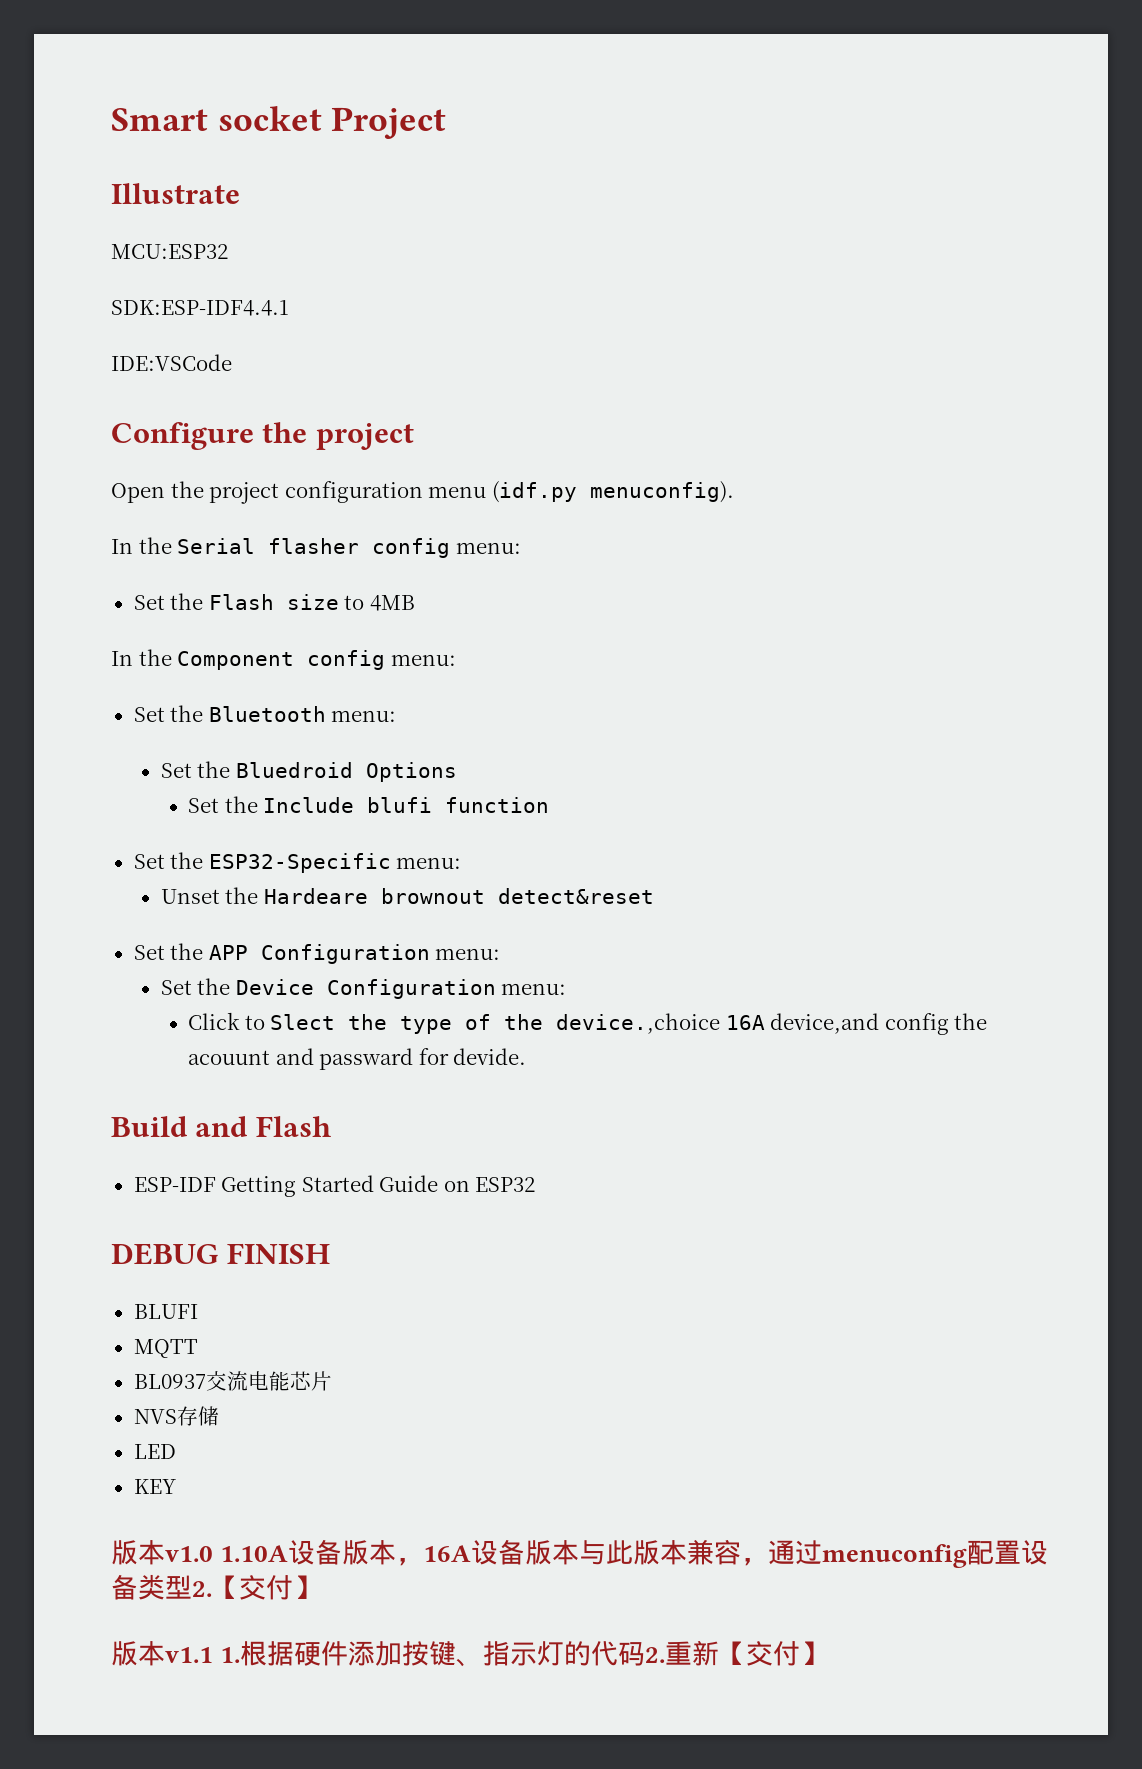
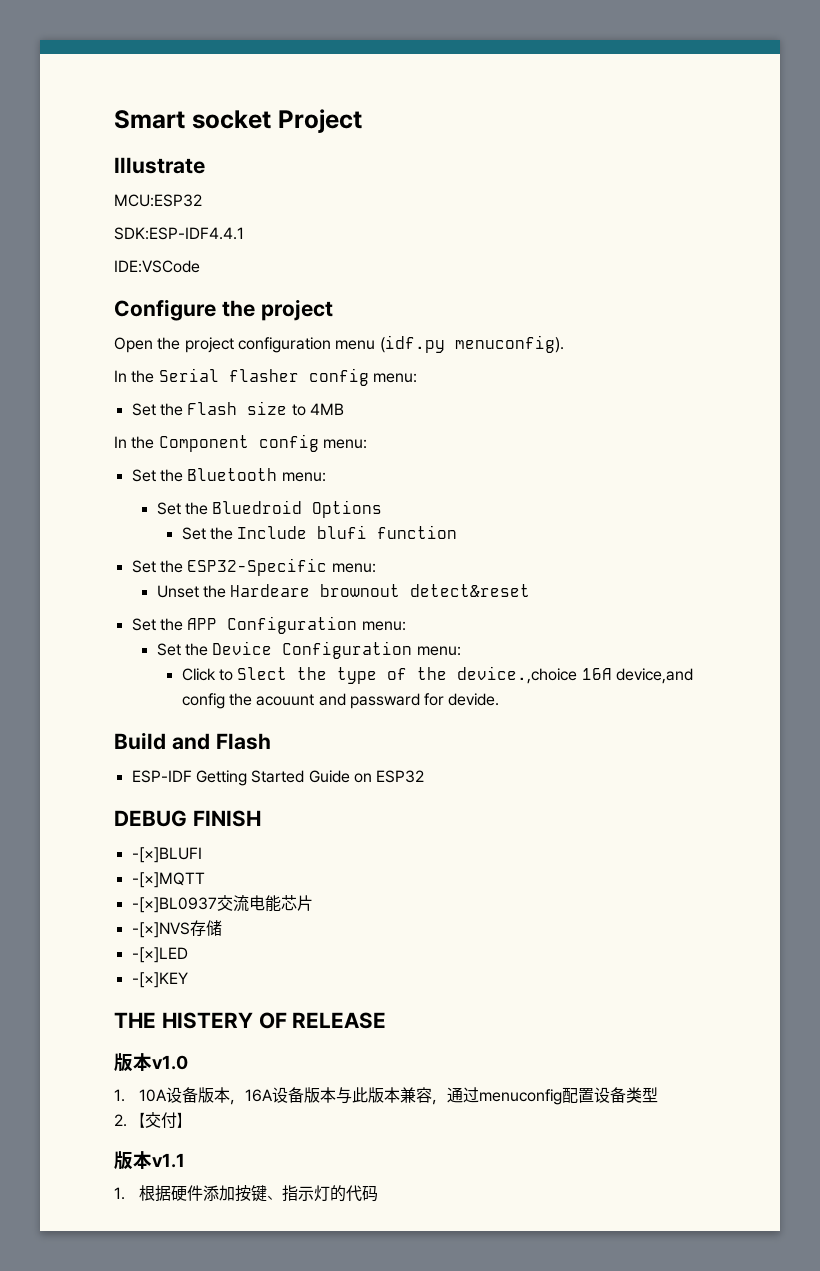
[133,1304,198,1319] [133,1339,198,1358] [133,1374,206,1389] BLUFI // MQTT // BL0937 -> [131,847,202,863] [131,872,205,888] [131,897,217,913] -[×]BLUFI // -[×]MQTT // -[×]BL0937
[133,1409,177,1424] NVS -> [131,922,190,938] -[×]NVS
[133,1444,176,1459] [133,1479,176,1494] LED // KEY -> [131,947,188,963] [131,972,188,988] [114,1012,387,1029] -[×]LED // -[×]KEY // THE HISTERY OF RELEASE
[220,1545,289,1562] 1.10A -> [114,1089,167,1102] // 1. 10A
(192, 1587) none -> (658, 1095) //
(213, 1655) none -> (185, 1160) //
[645,1640,828,1666] 2.重新【交付】 -> (378, 1193) none

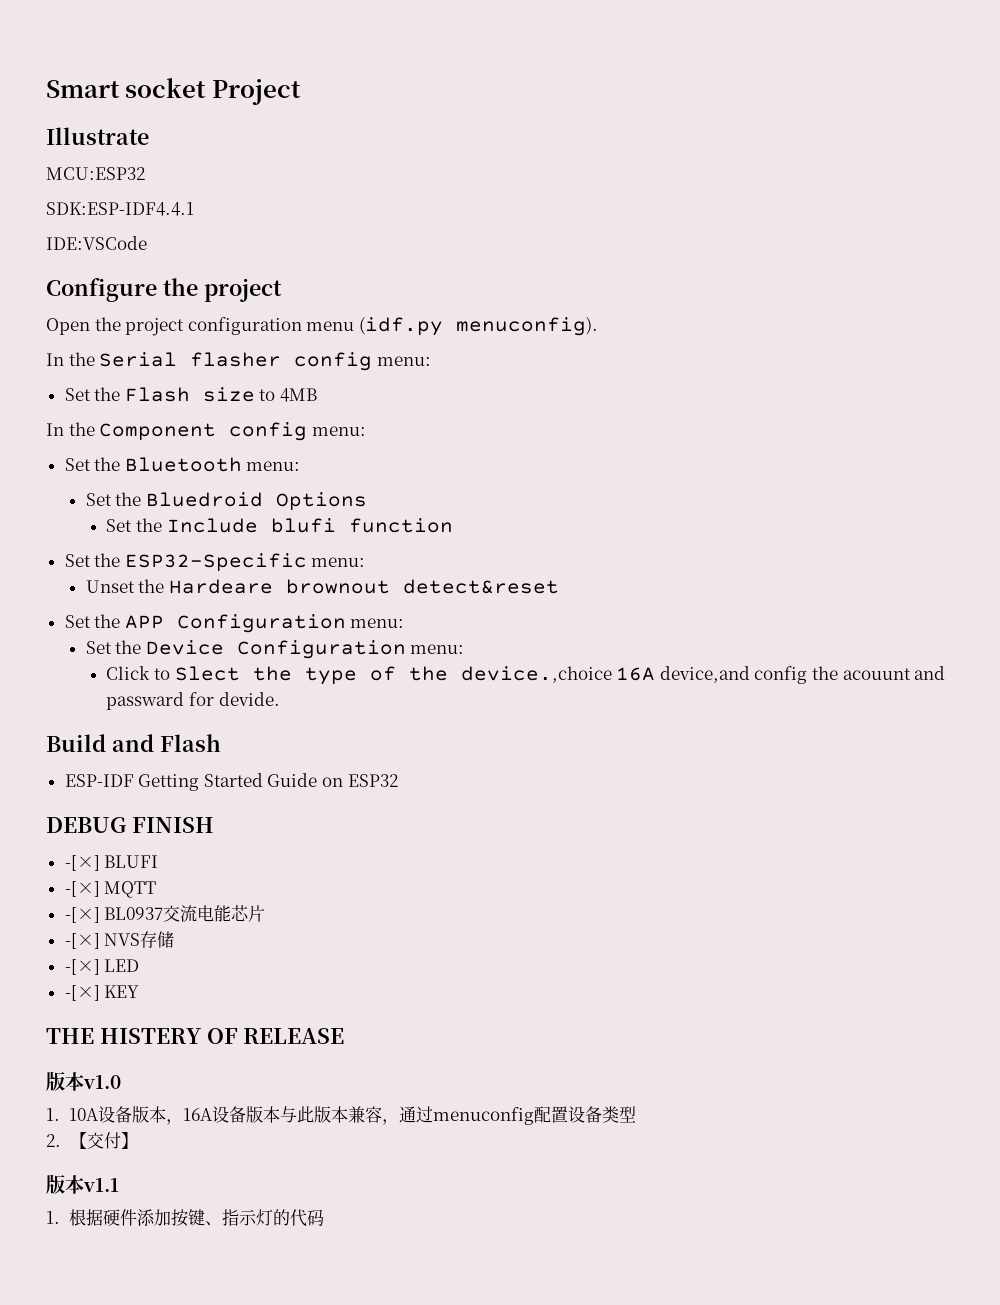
[131,847,202,863] [131,872,205,888] [131,897,217,913] -[×]BLUFI // -[×]MQTT // -[×]BL0937 -> [64,855,159,871] [64,881,157,898] [64,907,164,923] -[×] BLUFI // -[×] MQTT // -[×] BL0937
[131,922,190,938] -[×]NVS -> [64,933,141,949] -[×] NVS
[131,947,188,963] [131,972,188,988] -[×]LED // -[×]KEY -> [64,959,140,975] [64,985,140,1001] -[×] LED // -[×] KEY

